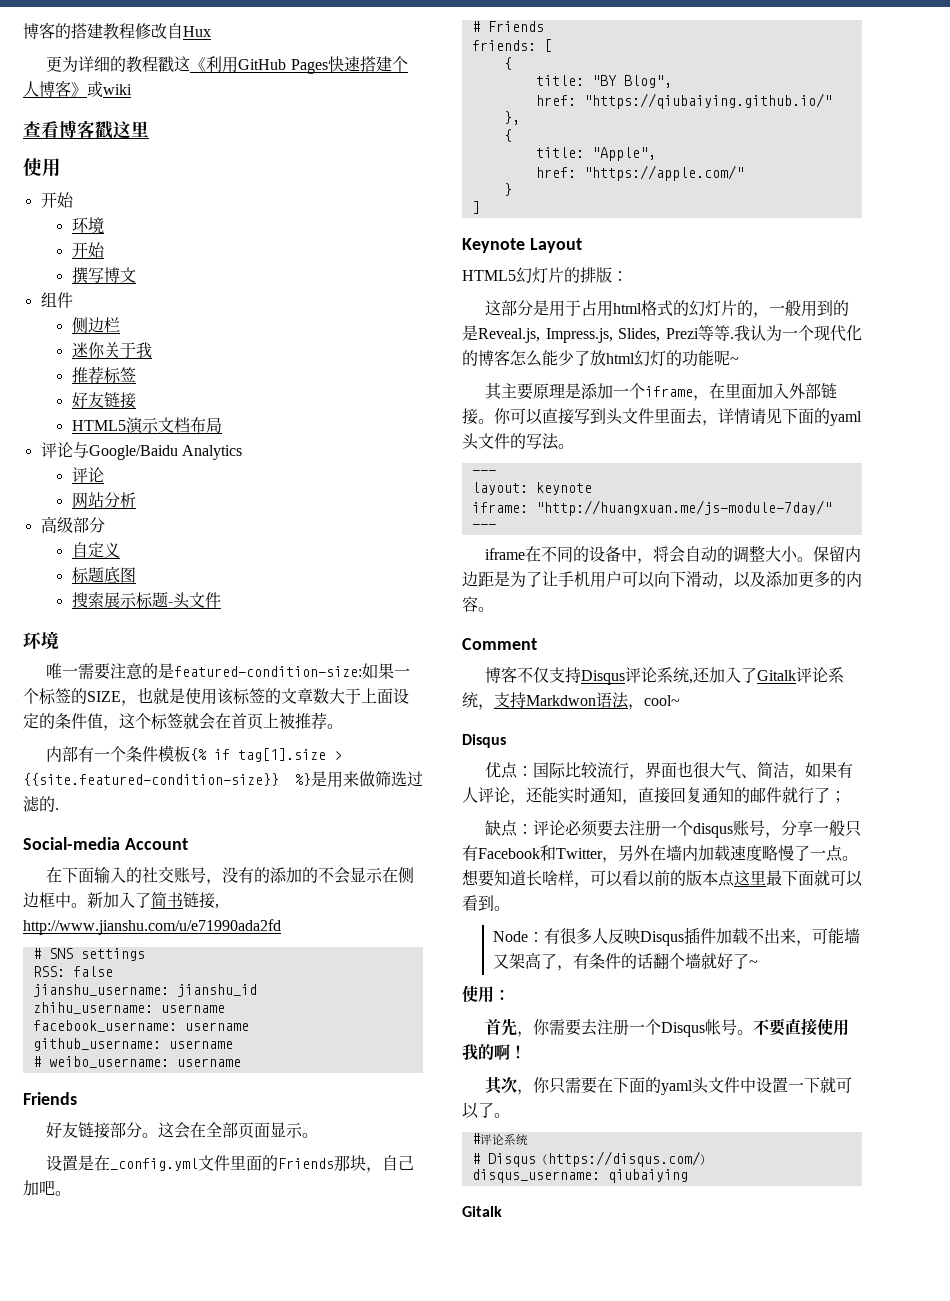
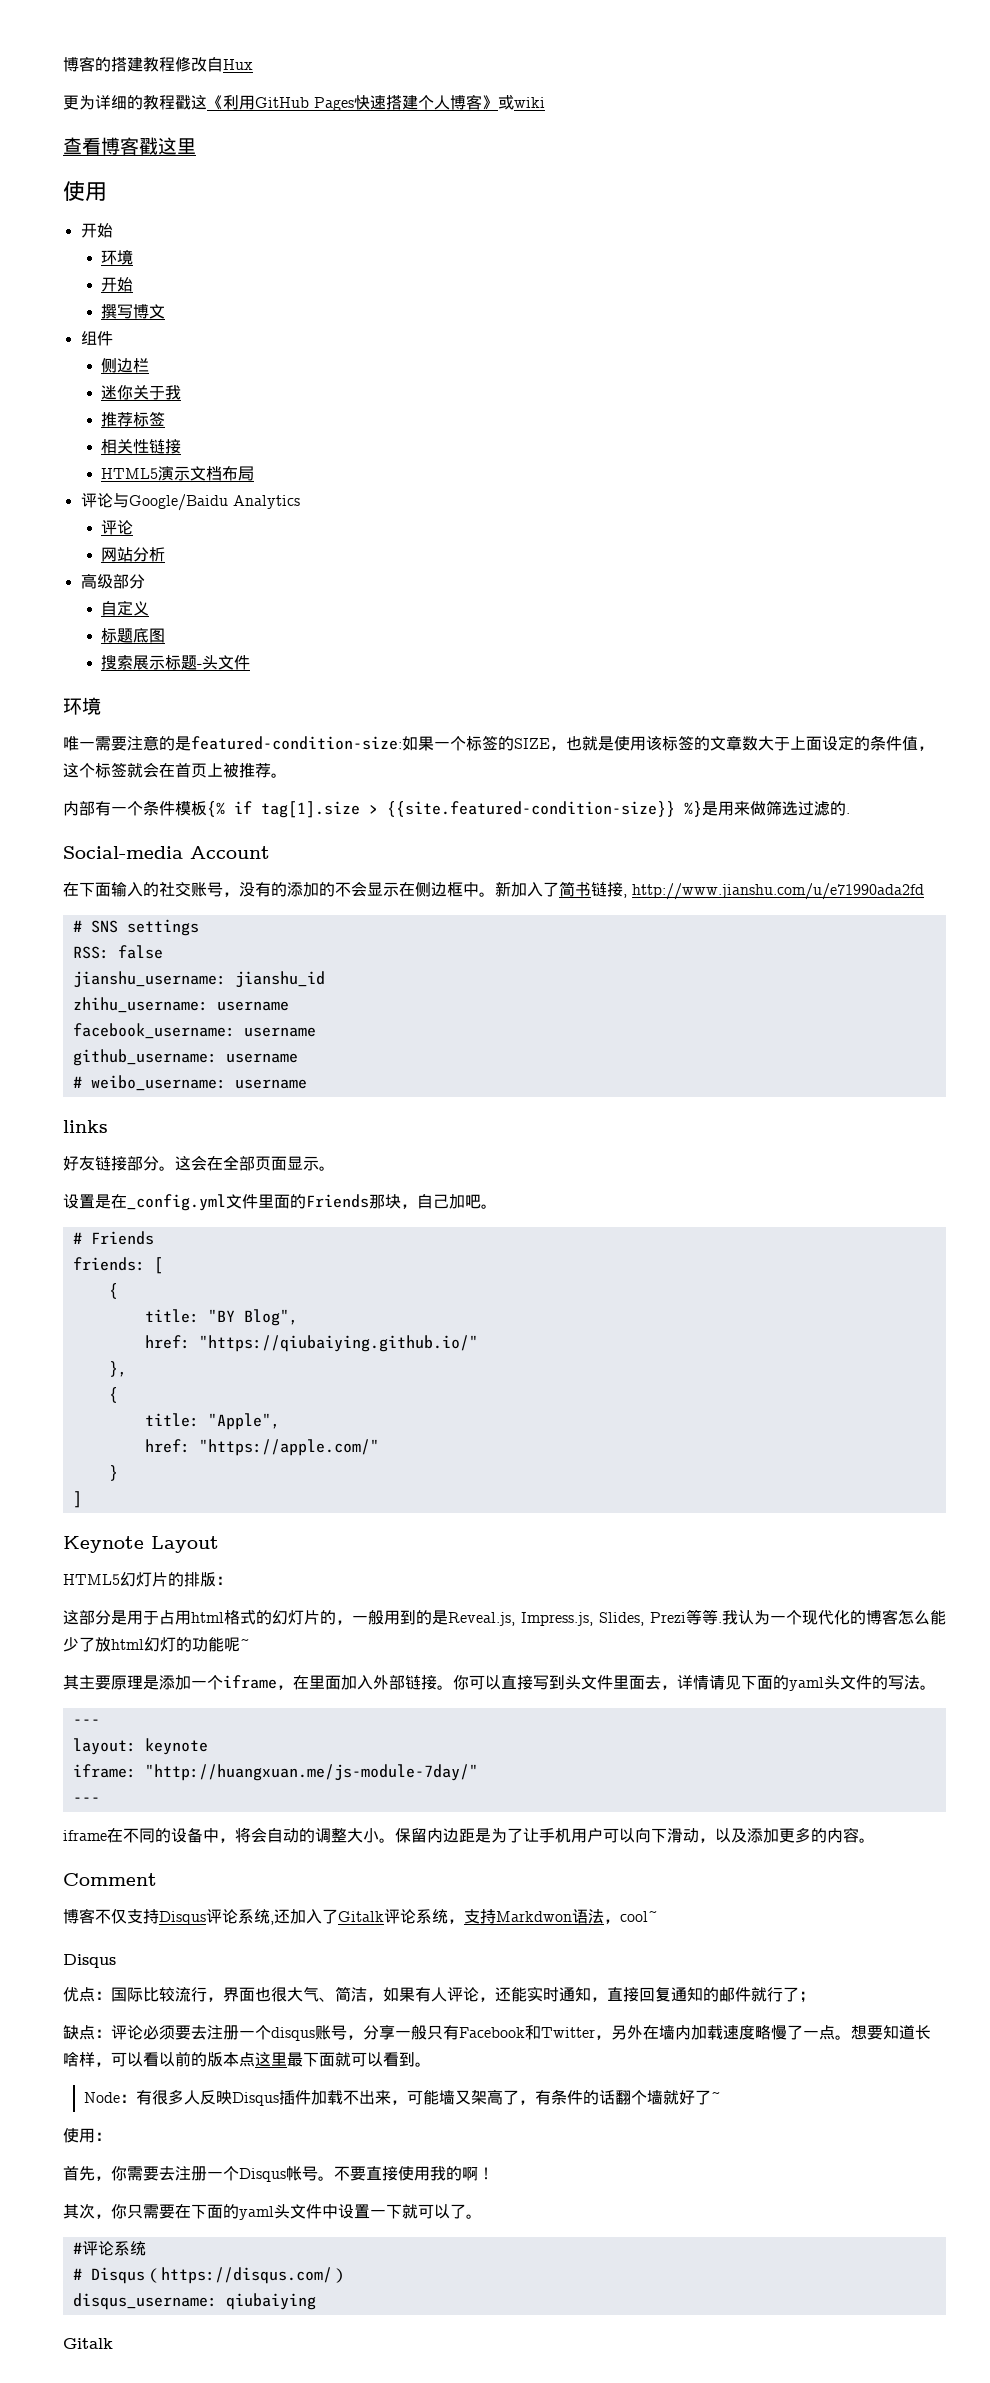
[71,392,104,408] 好友 -> [101,439,150,454] 相关性
[23,1092,77,1105] Friends -> [63,1120,108,1133] links

